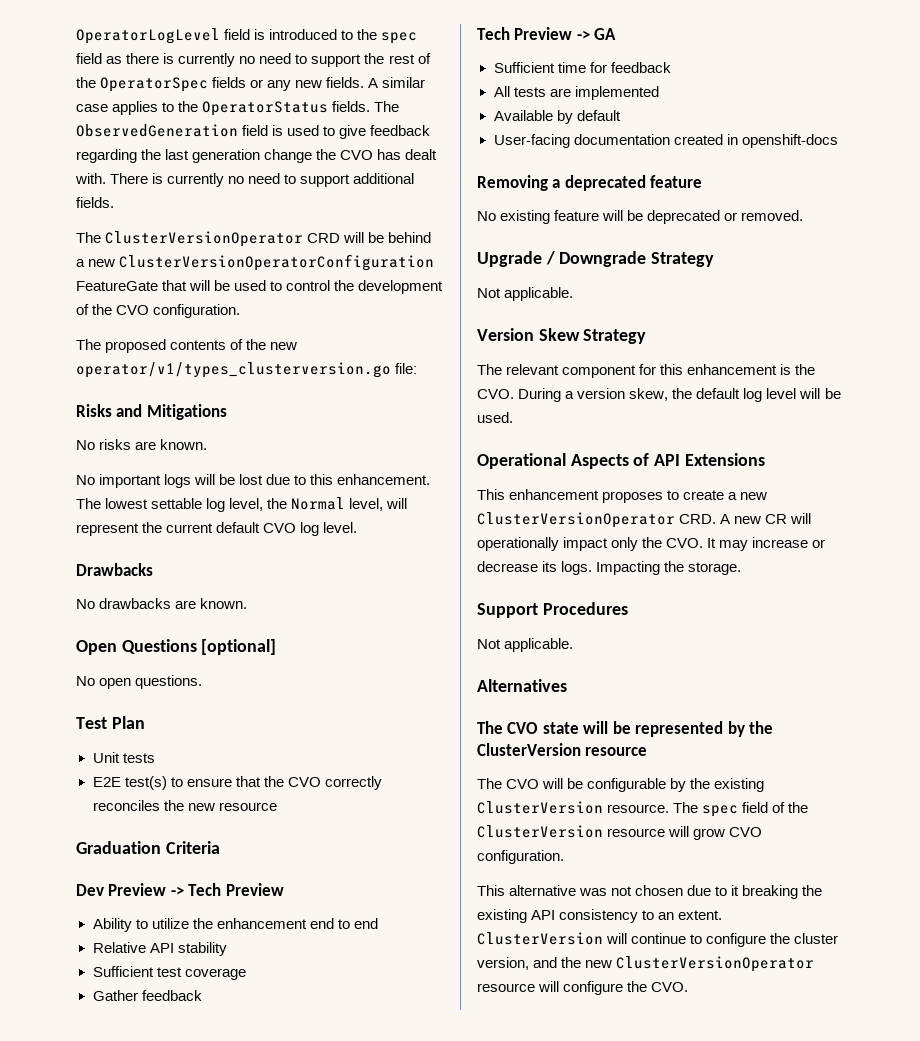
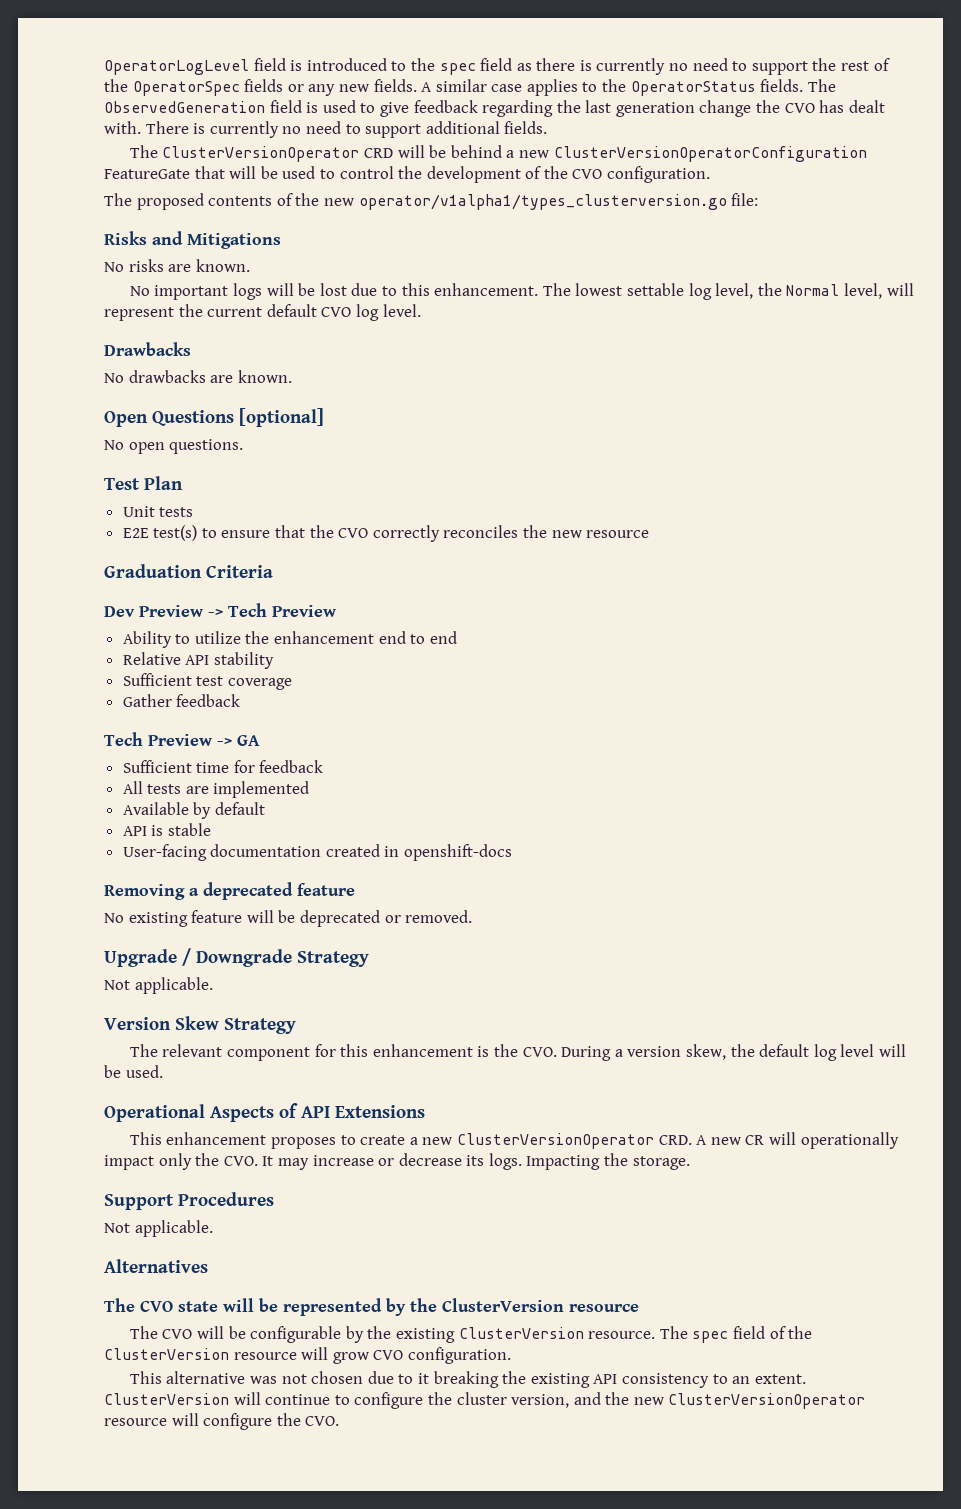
[76,362,391,378] operator/v1/types_clusterversion.go -> [358,194,727,210] operator/v1alpha1/types_clusterversion.go
(621, 115) none -> [122,823,211,836] // API is stable

